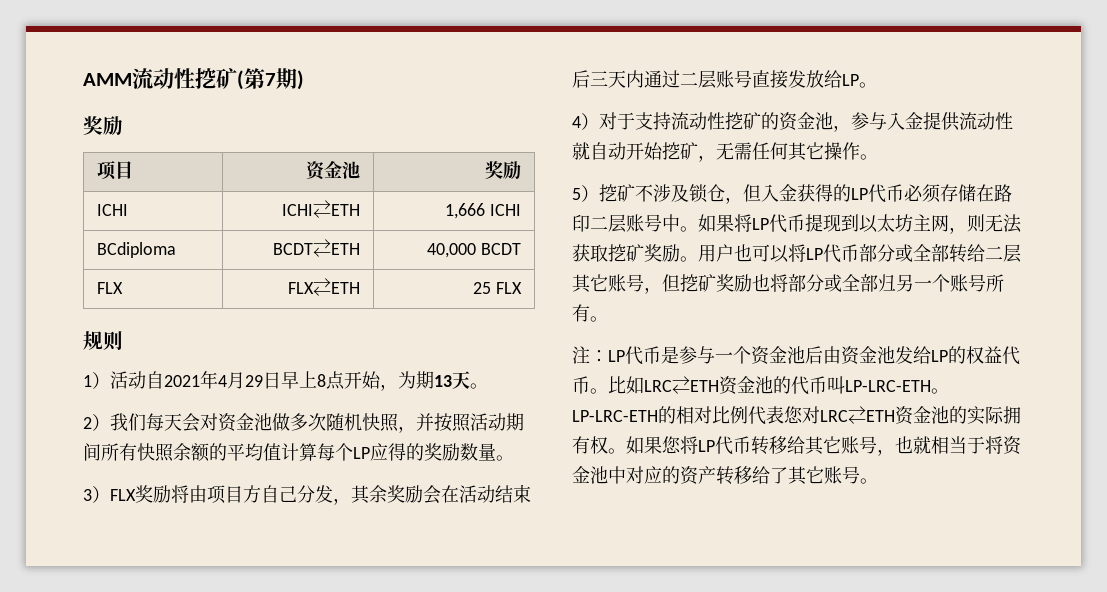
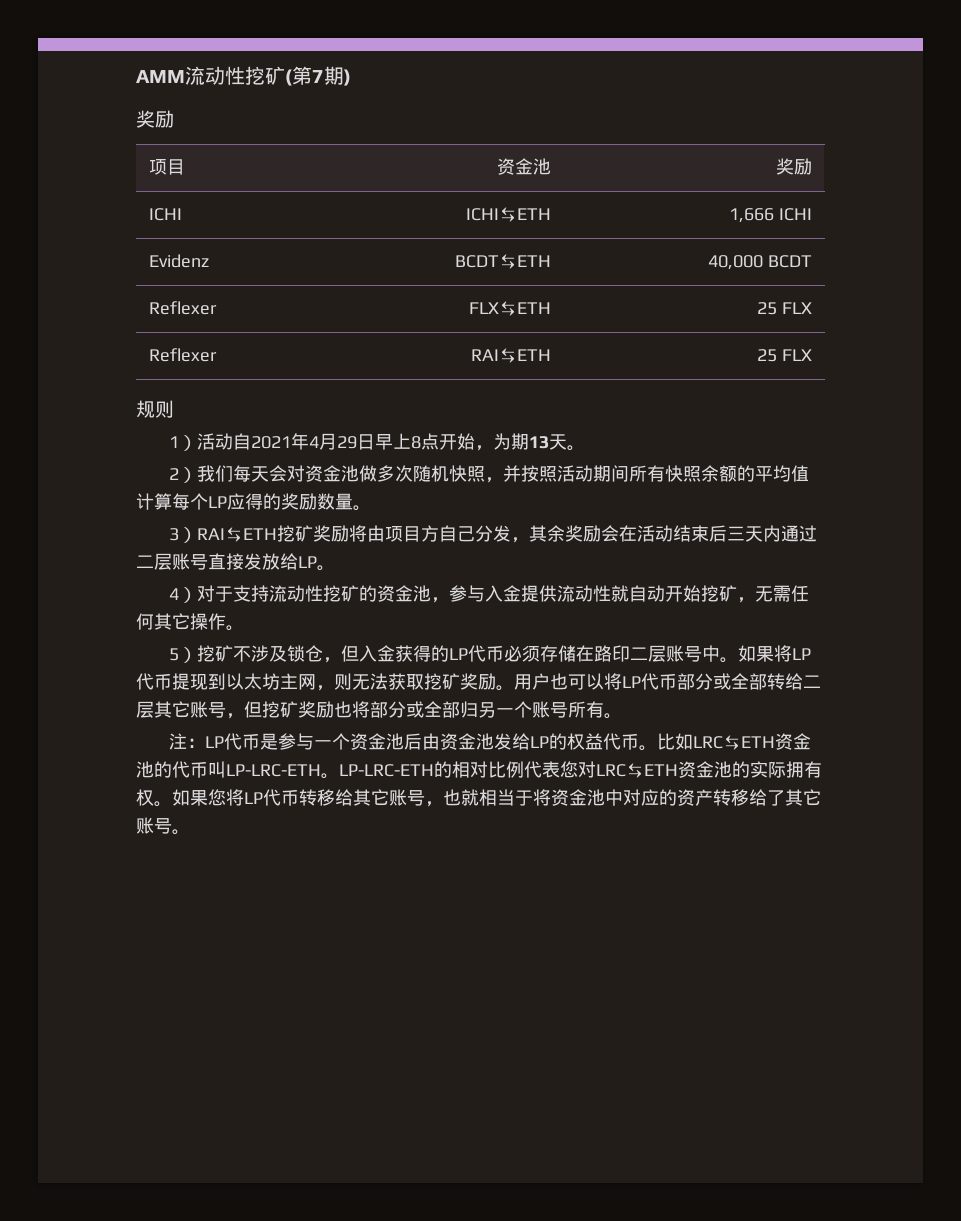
[96,242,176,258] BCdiploma -> [149,254,210,268] Evidenz
[96,282,123,294] FLX -> [149,301,218,315] Reflexer
(523, 288) none -> [149,348,218,362] [470,348,551,363] [756,349,812,362] // Reflexer | RAI⇄ETH | 25 FLX
[110,489,136,501] FLX -> [196,525,313,542] RAI⇄ETH挖矿

